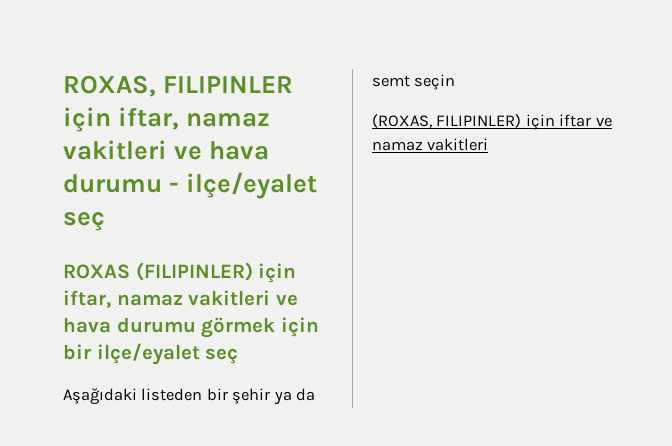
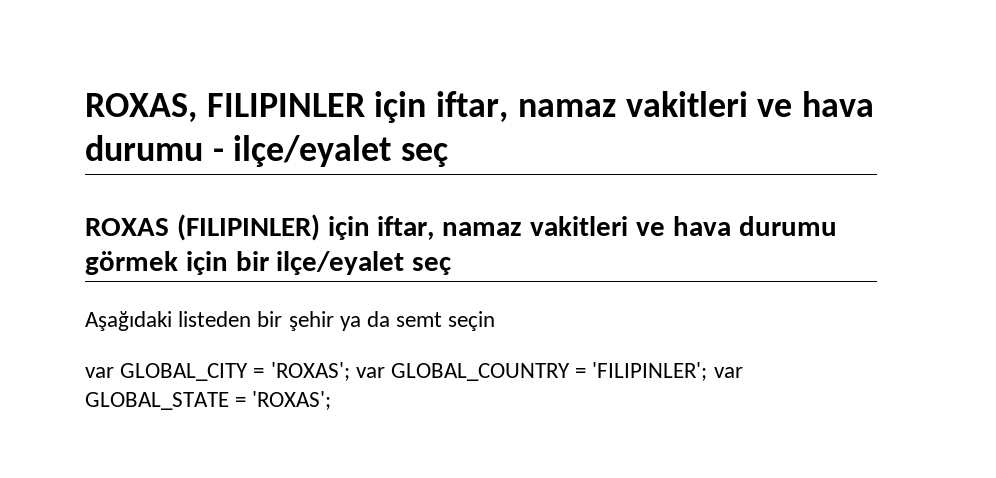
[372,114,612,130] [372,138,489,151] (ROXAS, FILIPINLER) için iftar ve namaz vakitleri -> [85,362,743,381] [85,391,332,410] var GLOBAL_CITY = 'ROXAS'; var GLOBAL_COUNTRY = 'FILIPINLER'; var GLOBAL_STATE = 'ROXAS';

